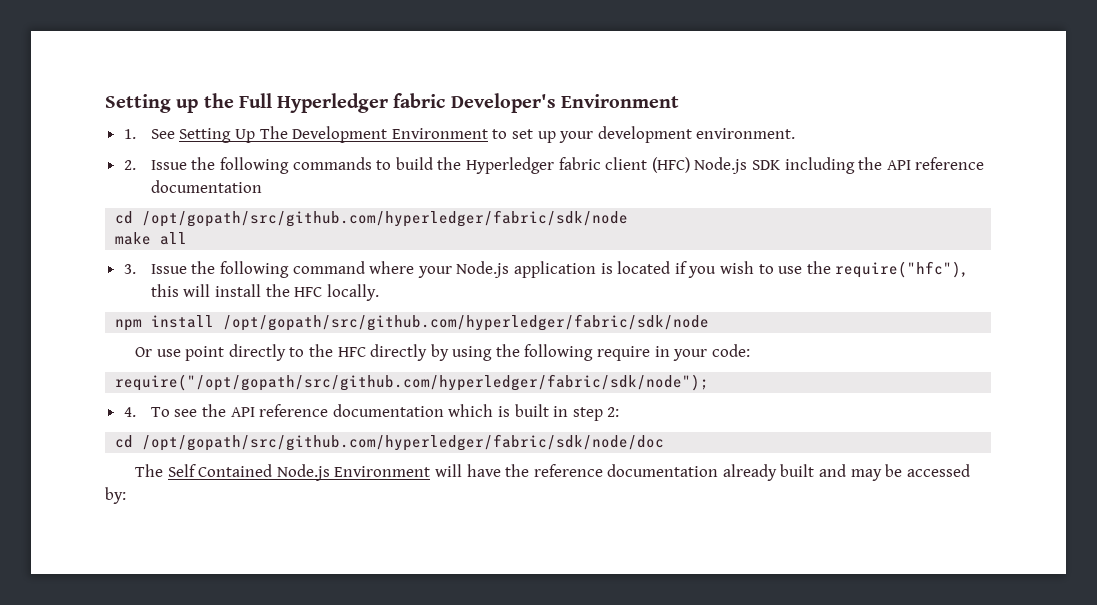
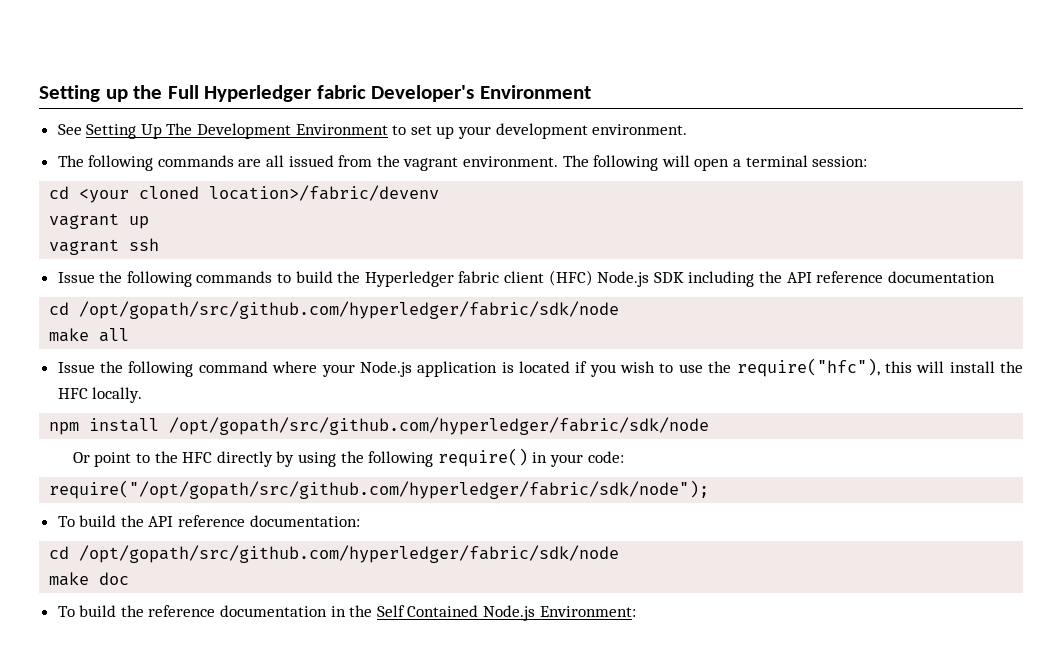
[123,129,136,139] 1. -> (591, 92) none
[123,160,136,170] 2. -> [57,155,868,171] [49,185,440,203] [49,213,150,229] [49,238,160,255] The following commands are all issued from the vagrant environment. The following will open a terminal session: // cd <your cloned location>/fabric/devenv // vagrant up // vagrant ssh //
[123,264,136,274] 3. -> (130, 335) none
[156,344,286,361] use point directly -> [94,452,132,467] point
[597,346,651,361] require -> [437,448,528,467] require()
[123,404,620,421] [115,434,665,451] [134,464,970,481] [105,487,126,504] 4. To see the API reference documentation which is built in step 2: // cd /opt/gopath/src/github.com/hyperledger/fabric/sdk/node/doc // The Self Contained Node.js Environment will have the reference documentation already built and may be accessed by: -> [57,515,360,527] [49,545,620,563] [49,572,130,586] [57,605,636,621] To build the API reference documentation: // cd /opt/gopath/src/github.com/hyperledger/fabric/sdk/node // make doc // To build the reference documentation in the Self Contained Node.js Environment:

